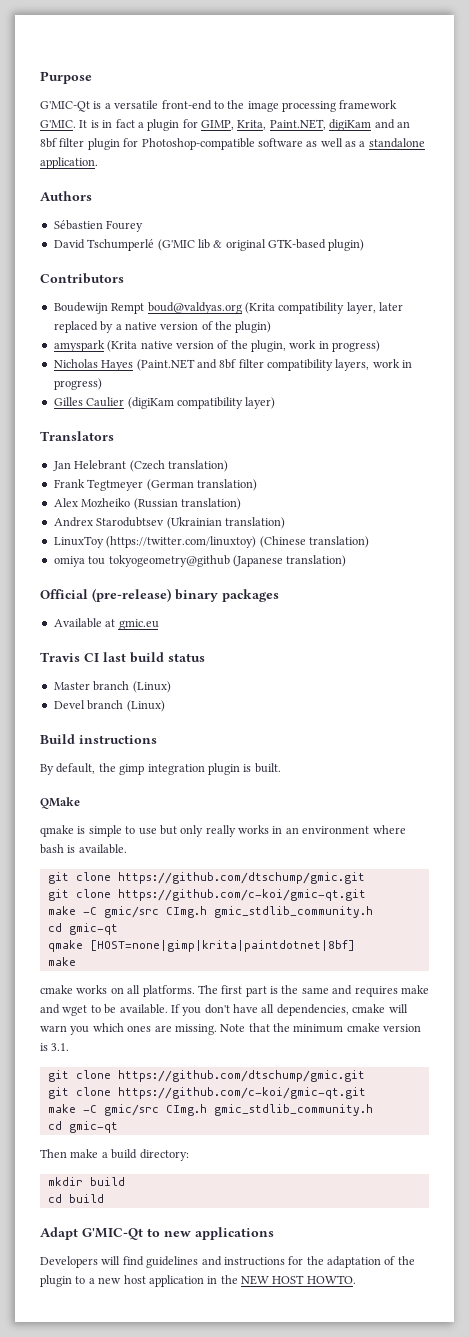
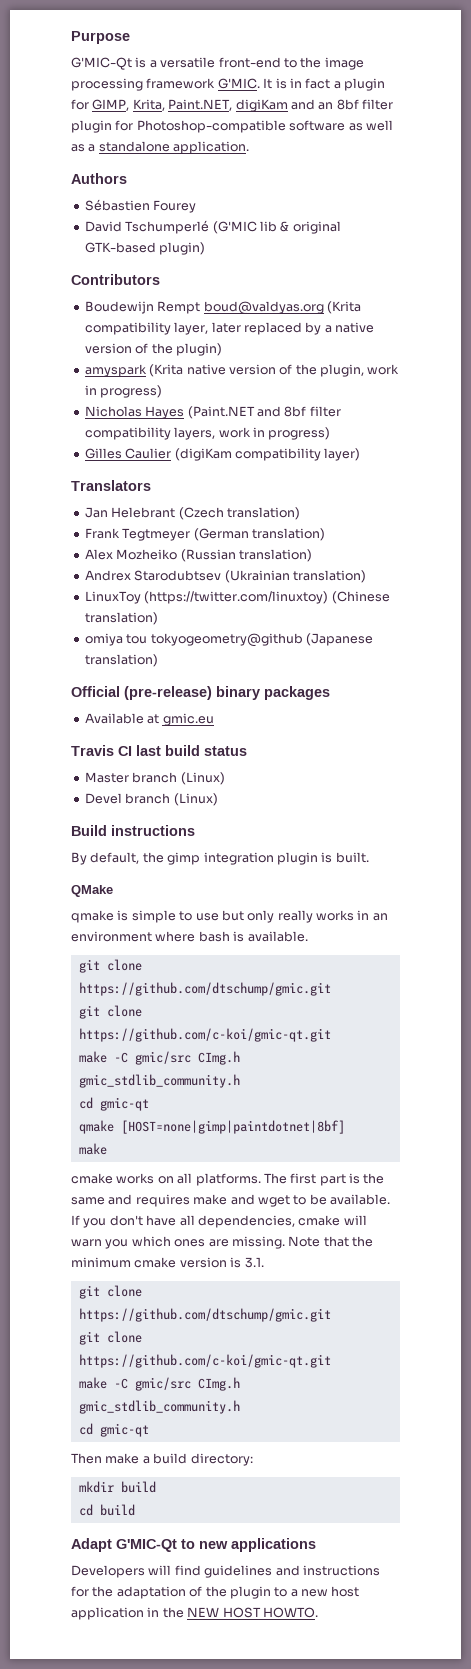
[89,940,355,952] [HOST=none|gimp|krita|paintdotnet|8bf] -> [120,1120,345,1134] [HOST=none|gimp|paintdotnet|8bf]

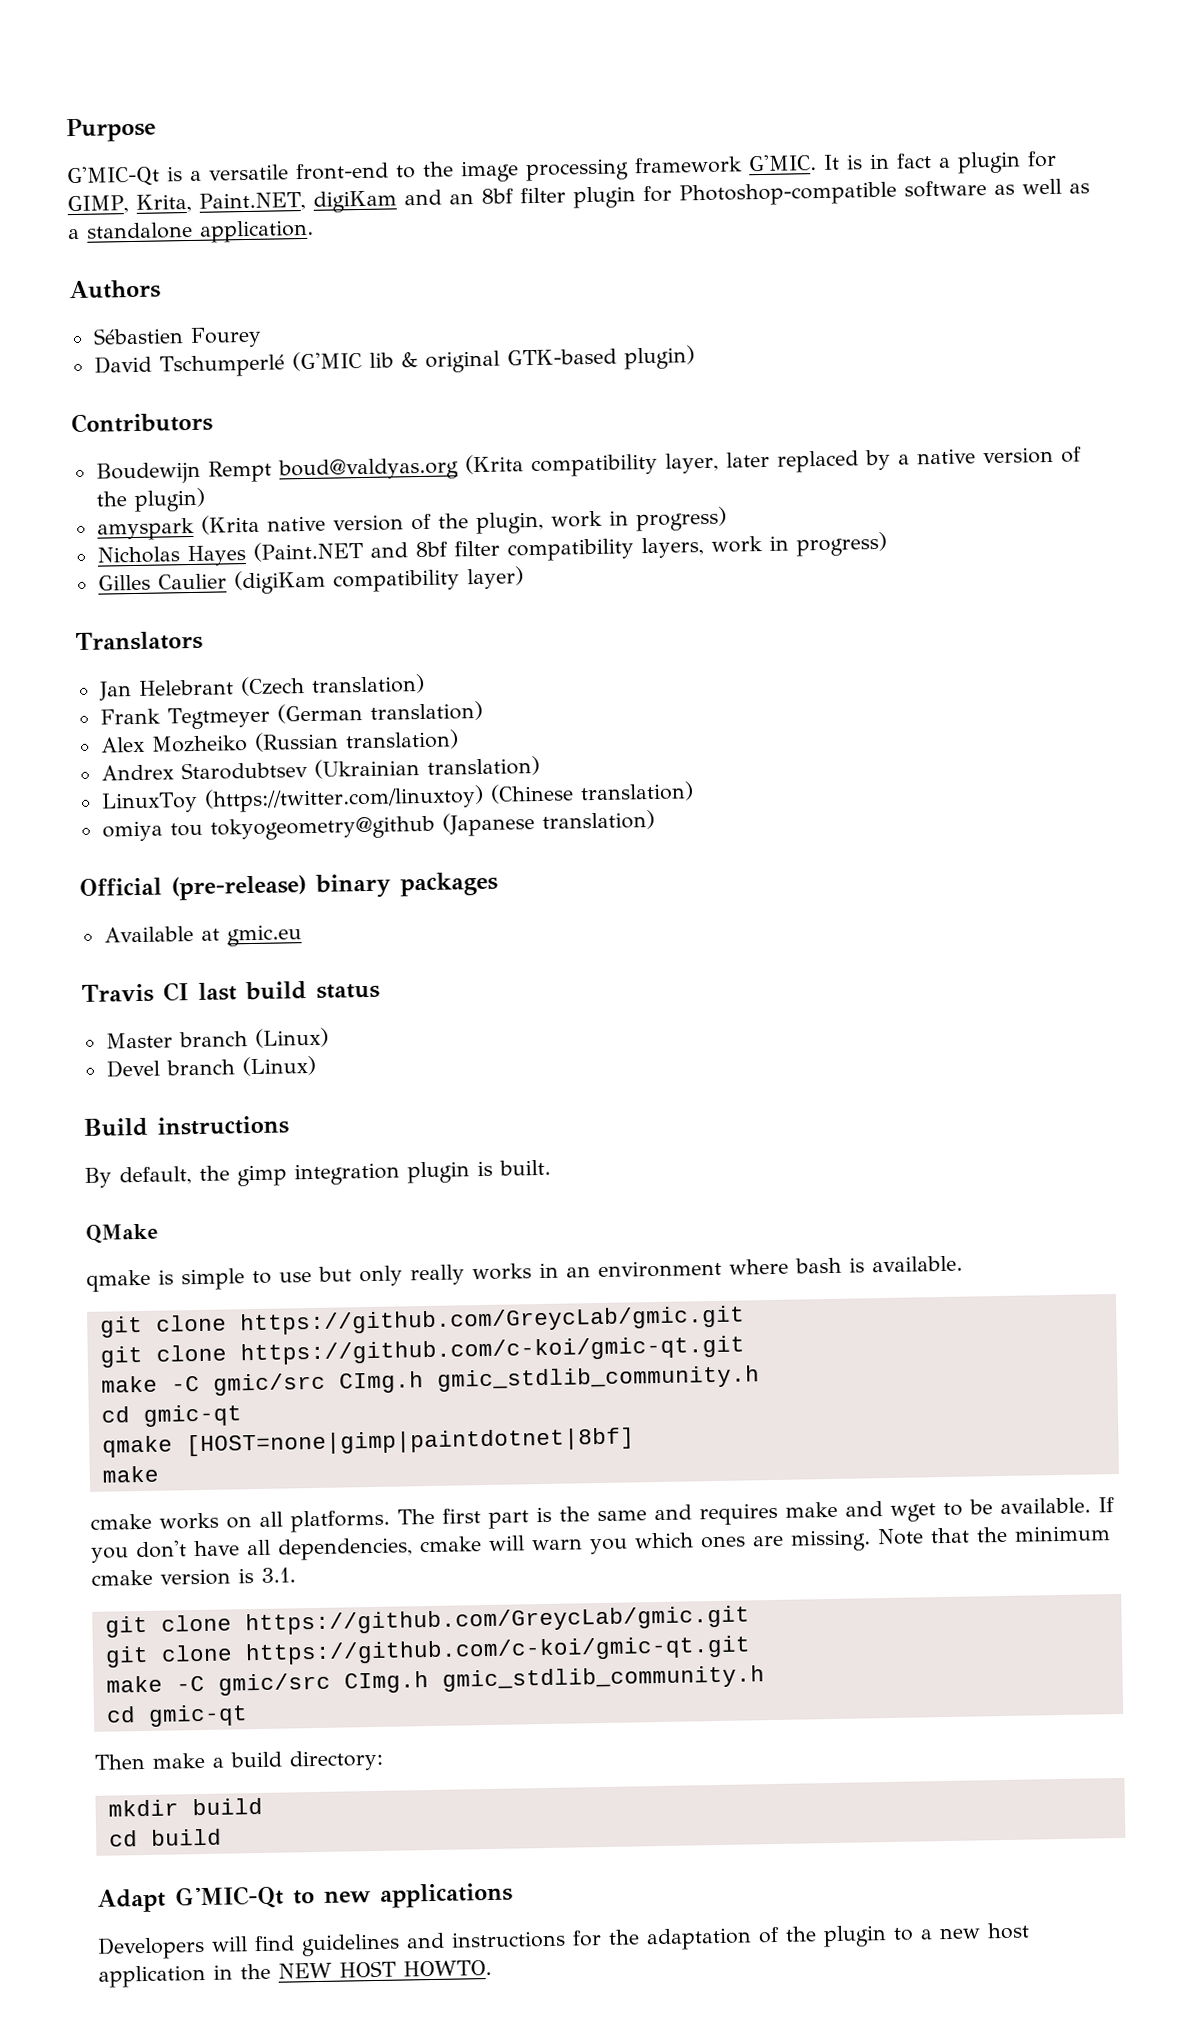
[78,982,331,996] https://github.com/dtschump/gmic.git -> [239,1305,745,1336] https://github.com/GreycLab/gmic.git
[78,1308,331,1322] https://github.com/dtschump/gmic.git -> [244,1605,750,1636] https://github.com/GreycLab/gmic.git

